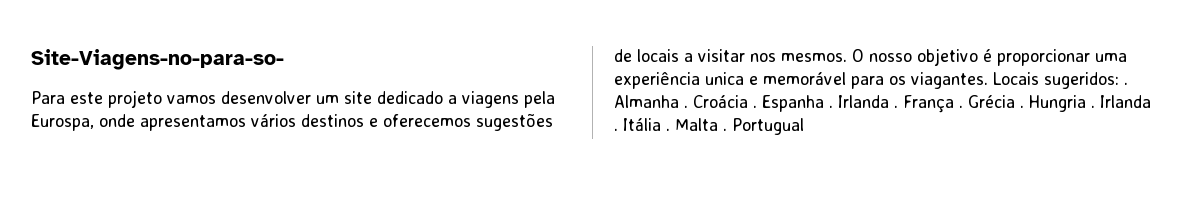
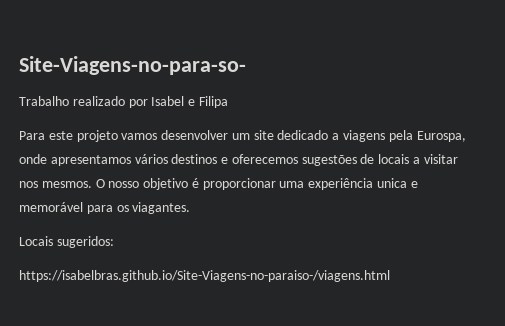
(284, 59) none -> [19,96,228,108] // Trabalho realizado por Isabel e Filipa
(988, 80) none -> (191, 208) //
[1124,82,1128,85] [614,95,1151,113] [614,118,804,135] . Almanha . Croácia . Espanha . Irlanda . França . Grécia . Hungria . Irlanda . Itália . Malta . Portugual -> [19,270,390,282] // https://isabelbras.github.io/Site-Viagens-no-paraiso-/viagens.html

